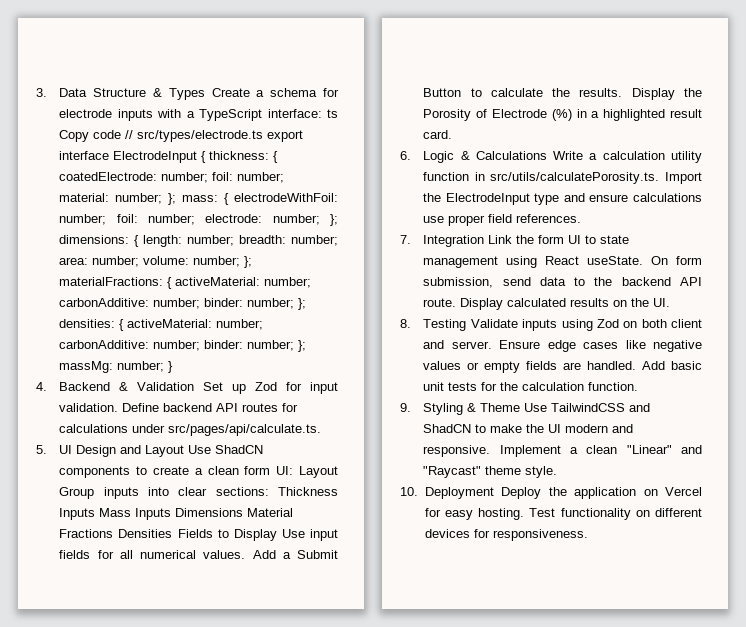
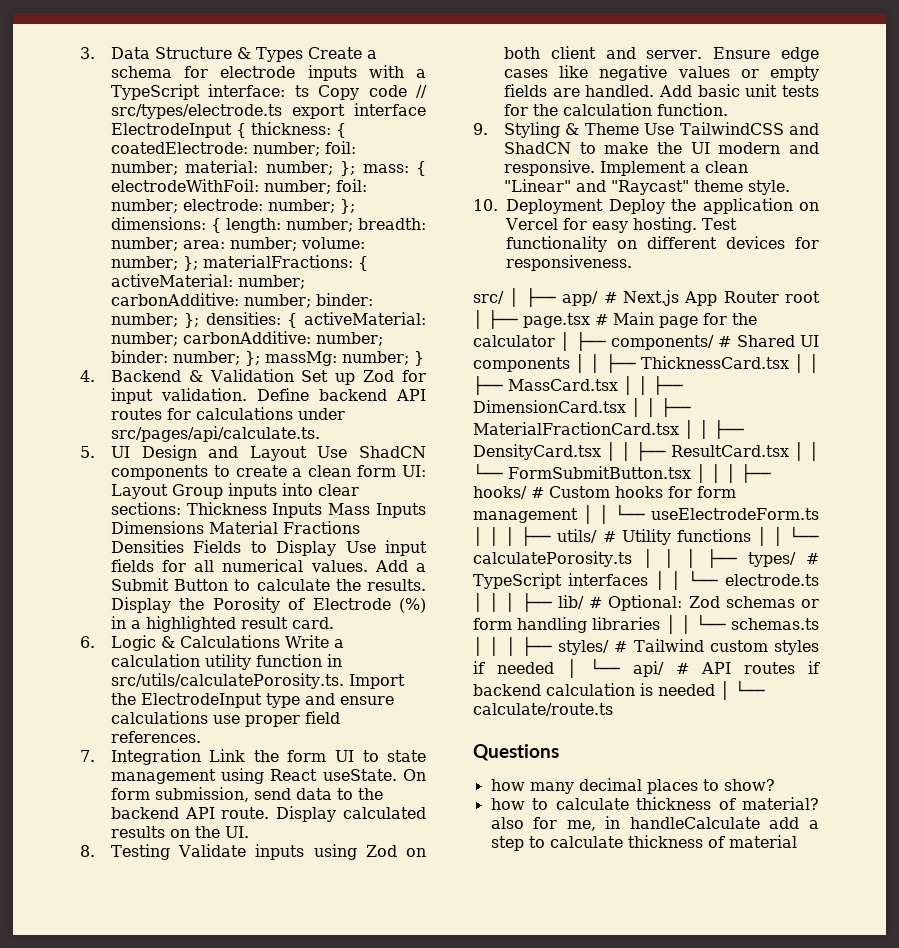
(588, 535) none -> [473,287,820,307] [473,309,757,329] [473,331,819,351] [473,353,819,373] [473,375,683,395] [473,397,691,417] [473,419,744,439] [473,441,819,461] [473,463,771,483] [473,486,736,499] [473,504,820,524] [473,526,819,546] [473,548,819,568] [473,570,819,590] [473,592,819,612] [473,614,819,634] [473,636,819,656] [473,658,820,678] [473,680,765,700] [473,703,613,716] [473,744,559,761] [490,778,775,794] [490,797,819,810] [490,816,819,831] [490,835,797,851] // src/ │ ├── app/ # Next.js App Router root │ ├── page.tsx # Main page for the calculator │ ├── components/ # Shared UI components │ │ ├── ThicknessCard.tsx │ │ ├── MassCard.tsx │ │ ├── DimensionCard.tsx │ │ ├── MaterialFractionCard.tsx │ │ ├── DensityCard.tsx │ │ ├── ResultCard.tsx │ │ └── FormSubmitButton.tsx │ │ │ ├── hooks/ # Custom hooks for form management │ │ └── useElectrodeForm.ts │ │ │ ├── utils/ # Utility functions │ │ └── calculatePorosity.ts │ │ │ ├── types/ # TypeScript interfaces │ │ └── electrode.ts │ │ │ ├── lib/ # Optional: Zod schemas or form handling libraries │ │ └── schemas.ts │ │ │ ├── styles/ # Tailwind custom styles if needed │ └── api/ # API routes if backend calculation is needed │ └── calculate/route.ts // Questions // how many decimal places to show? // how to calculate thickness of material? also for me, in handleCalculate add a step to calculate thickness of material

